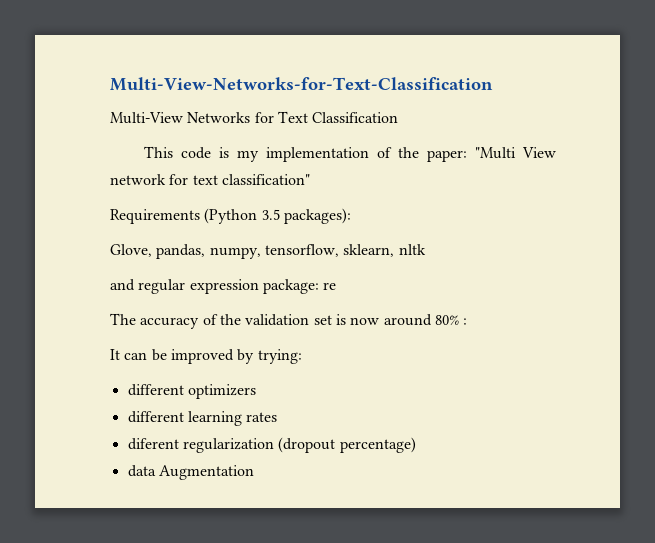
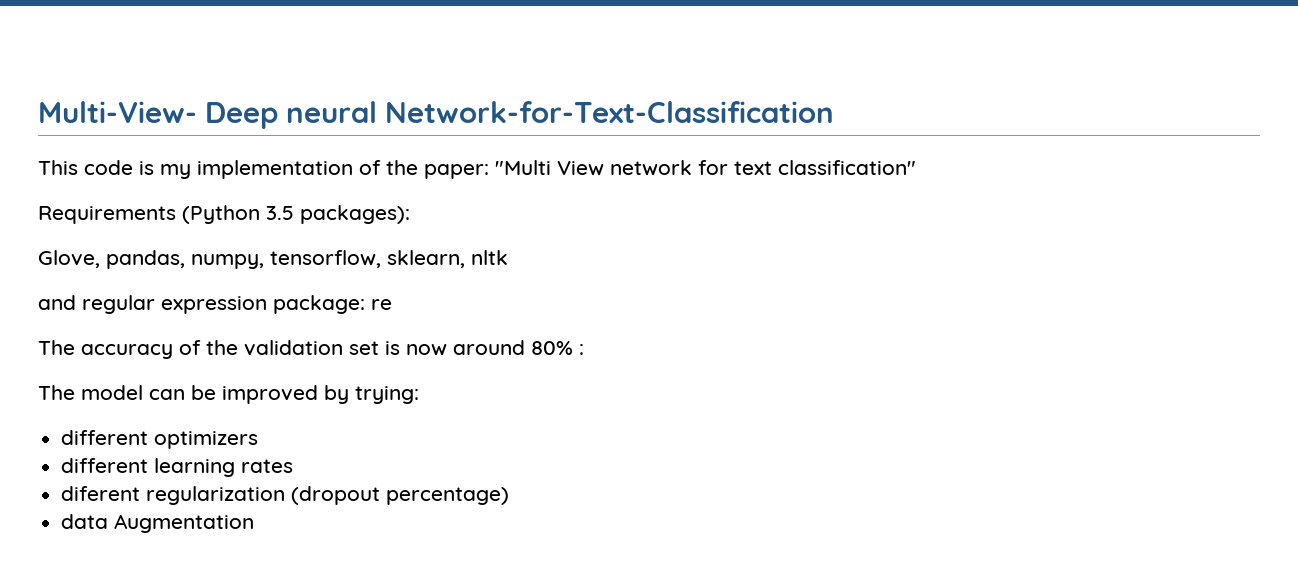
[110,77,493,91] [110,111,399,124] Multi-View-Networks-for-Text-Classification // Multi-View Networks for Text Classification -> [38,101,834,129] Multi-View- Deep neural Network-for-Text-Classification
[110,349,120,360] It -> [38,385,143,400] The model

